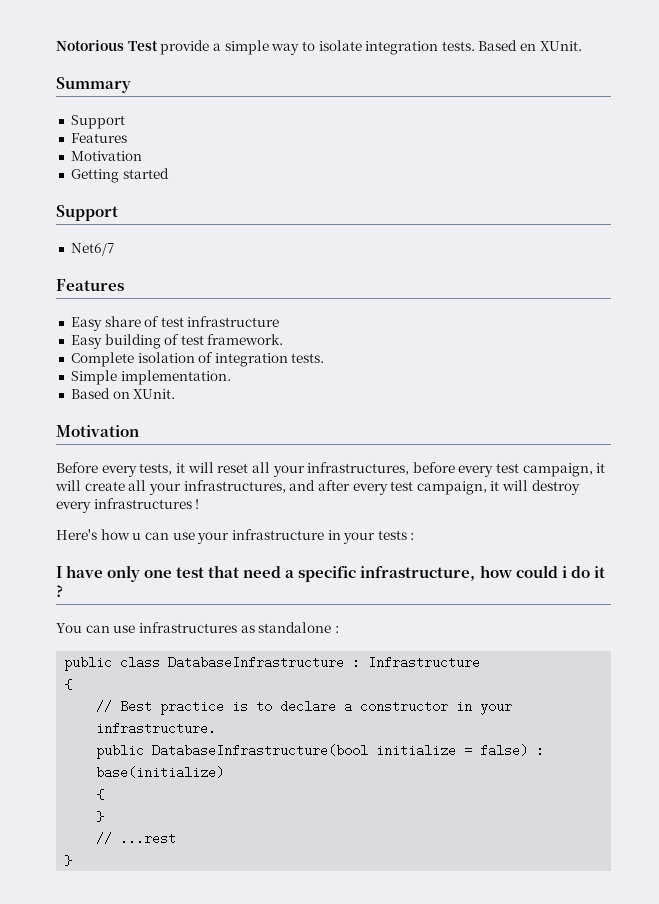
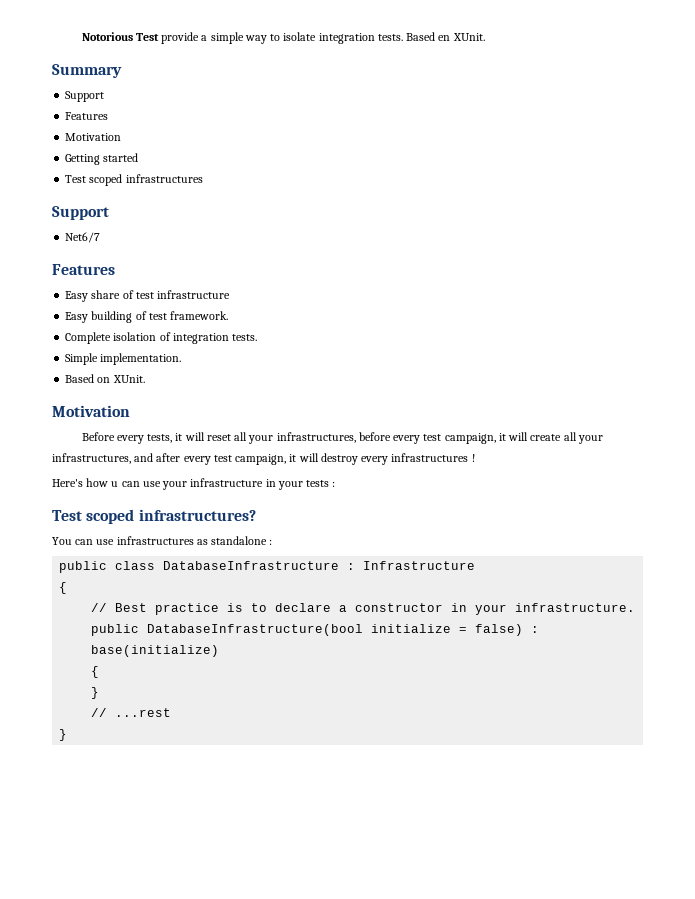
(169, 173) none -> [65,174,203,186] // Test scoped infrastructures
[56,565,605,582] [56,585,63,597] I have only one test that need a specific infrastructure, how could i do it ? -> [52,509,256,524] Test scoped infrastructures?

